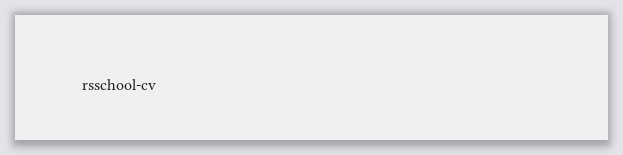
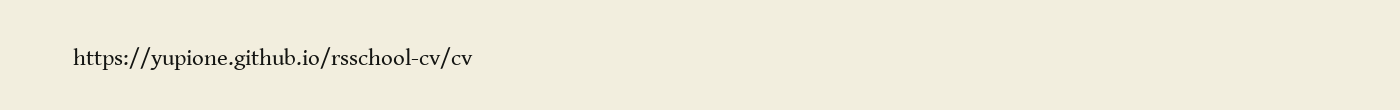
[82,79,156,90] rsschool-cv -> [73,47,473,70] https://yupione.github.io/rsschool-cv/cv

